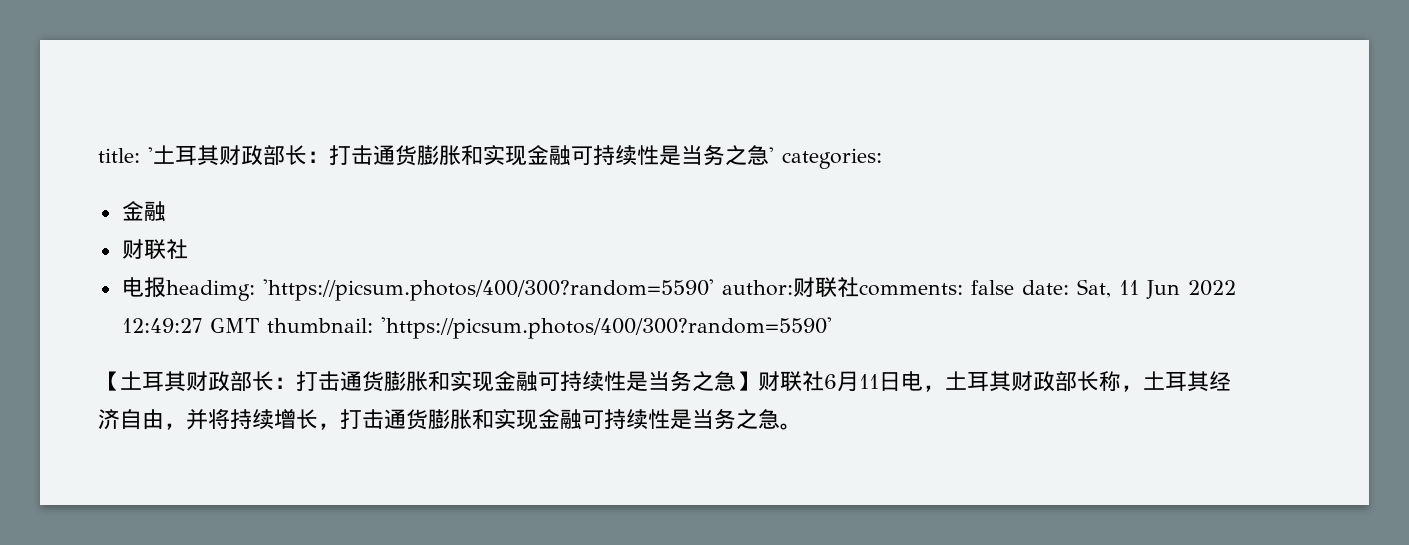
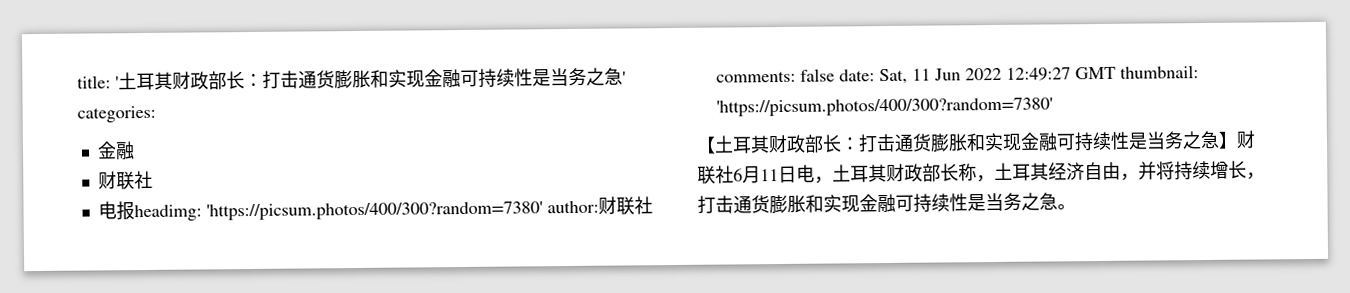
[262,279,714,301] 'https://picsum.photos/400/300?random=5590' -> [205,201,543,221] 'https://picsum.photos/400/300?random=7380'
[380,317,832,339] 'https://picsum.photos/400/300?random=5590' -> [715,97,1053,117] 'https://picsum.photos/400/300?random=7380'

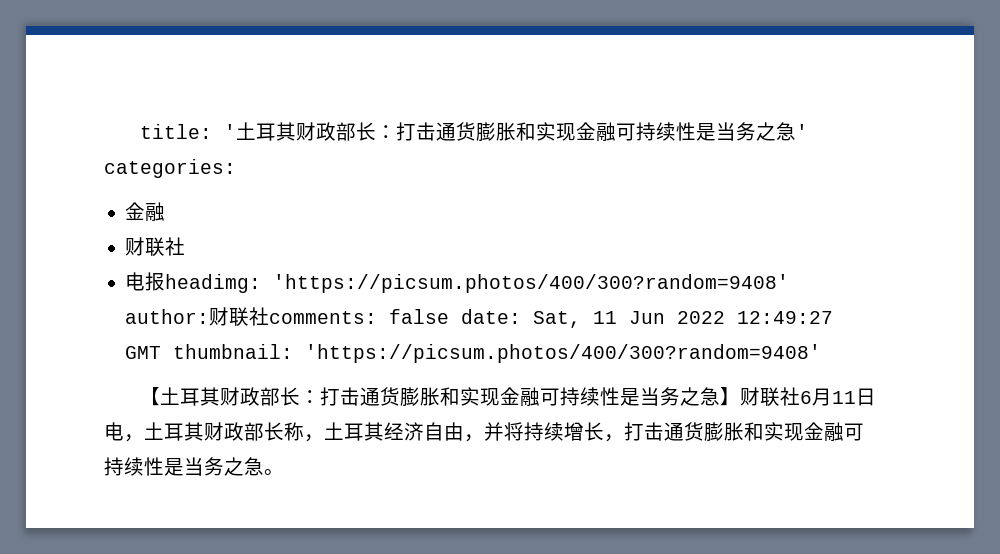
[205,201,543,221] 'https://picsum.photos/400/300?random=7380' -> [273,274,790,293] 'https://picsum.photos/400/300?random=9408'
[715,97,1053,117] 'https://picsum.photos/400/300?random=7380' -> [305,344,822,363] 'https://picsum.photos/400/300?random=9408'

